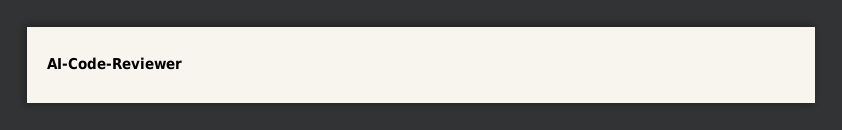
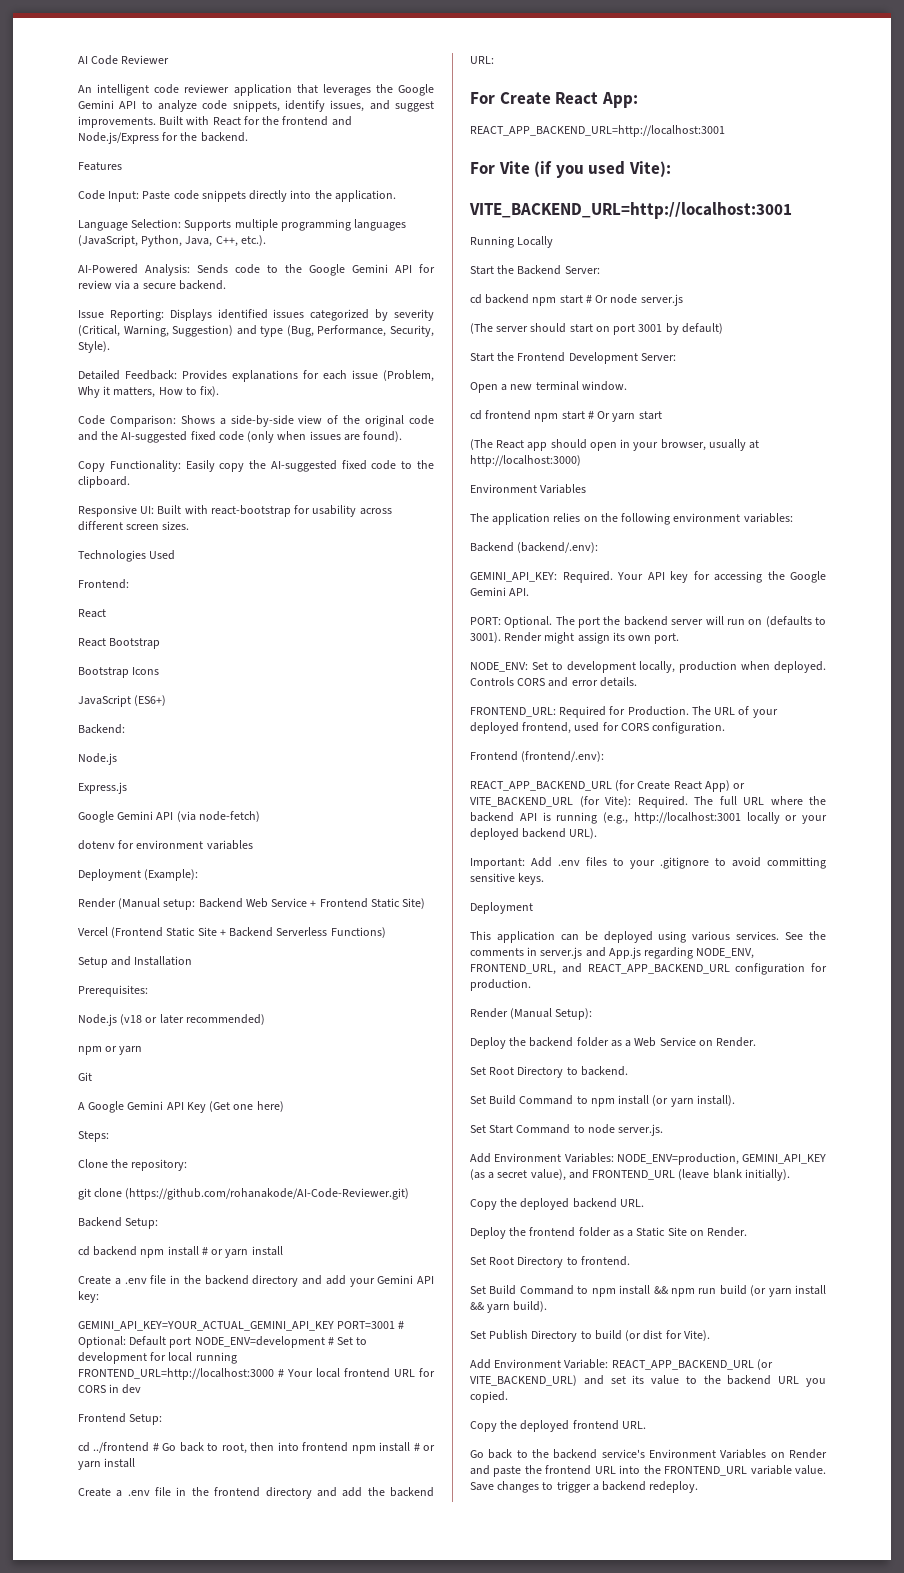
[47,57,182,70] AI-Code-Reviewer -> [78,55,170,65] [78,84,434,96] [78,100,434,112] [78,116,352,128] [78,132,248,144] [78,162,122,171] [78,190,396,202] [78,219,407,231] [78,235,266,247] [78,264,435,276] [78,280,226,290] [78,309,434,321] [78,325,434,337] [78,341,110,353] [78,370,434,382] [78,386,220,398] [78,415,435,427] [78,431,403,443] [78,460,434,472] [78,476,130,488] [78,505,392,517] [78,521,190,531] [78,550,176,562] [78,579,129,589] [78,609,106,618] [78,638,161,649] [78,667,160,678] [78,695,167,707] [78,724,125,734] [78,753,117,765] [78,782,127,794] [78,811,260,823] [78,840,253,850] [78,869,199,881] [78,898,426,910] [78,927,386,938] [78,956,193,968] [78,985,148,997] [78,1014,265,1026] [78,1046,143,1055] [78,1072,92,1081] [78,1101,284,1113] [78,1131,109,1142] [78,1159,188,1171] [78,1188,410,1200] [78,1217,159,1229] [78,1246,283,1258] [78,1275,434,1287] [78,1291,99,1303] [78,1321,405,1331] [78,1336,368,1348] [78,1352,237,1364] [78,1368,435,1380] [78,1384,142,1394] [78,1413,163,1425] [78,1442,435,1454] [78,1458,136,1470] [78,1487,435,1499] [470,56,494,64] [470,92,638,108] [470,125,725,137] [470,161,671,178] [469,202,792,219] [470,236,554,248] [470,265,600,275] [470,294,683,306] [470,323,723,335] [470,352,676,364] [470,381,627,393] [470,410,662,422] [470,439,760,451] [470,455,581,467] [470,484,587,494] [470,513,793,525] [470,542,599,553] [470,571,826,583] [470,587,530,596] [470,616,826,628] [470,632,680,644] [470,661,826,673] [470,677,637,687] [470,706,778,718] [470,722,726,734] [470,751,605,762] [470,780,746,792] [470,796,826,808] [470,812,827,824] [470,828,598,840] [470,857,826,869] [470,873,545,885] [470,902,533,914] [470,931,826,943] [470,947,755,959] [470,963,827,975] [470,979,531,991] [470,1008,593,1020] [470,1037,757,1049] [470,1066,628,1078] [470,1095,735,1107] [470,1124,664,1136] [470,1153,826,1165] [470,1169,790,1181] [470,1198,644,1210] [470,1227,748,1239] [470,1256,630,1268] [470,1285,826,1297] [470,1301,548,1313] [470,1330,710,1342] [470,1359,773,1370] [470,1375,826,1387] [470,1391,508,1403] [470,1420,646,1432] [470,1449,827,1459] [470,1465,826,1477] [470,1481,699,1493] AI Code Reviewer // An intelligent code reviewer application that leverages the Google Gemini API to analyze code snippets, identify issues, and suggest improvements. Built with React for the frontend and Node.js/Express for the backend. // Features // Code Input: Paste code snippets directly into the application. // Language Selection: Supports multiple programming languages (JavaScript, Python, Java, C++, etc.). // AI-Powered Analysis: Sends code to the Google Gemini API for review via a secure backend. // Issue Reporting: Displays identified issues categorized by severity (Critical, Warning, Suggestion) and type (Bug, Performance, Security, Style). // Detailed Feedback: Provides explanations for each issue (Problem, Why it matters, How to fix). // Code Comparison: Shows a side-by-side view of the original code and the AI-suggested fixed code (only when issues are found). // Copy Functionality: Easily copy the AI-suggested fixed code to the clipboard. // Responsive UI: Built with react-bootstrap for usability across different screen sizes. // Technologies Used // Frontend: // React // React Bootstrap // Bootstrap Icons // JavaScript (ES6+) // Backend: // Node.js // Express.js // Google Gemini API (via node-fetch) // dotenv for environment variables // Deployment (Example): // Render (Manual setup: Backend Web Service + Frontend Static Site) // Vercel (Frontend Static Site + Backend Serverless Functions) // Setup and Installation // Prerequisites: // Node.js (v18 or later recommended) // npm or yarn // Git // A Google Gemini API Key (Get one here) // Steps: // Clone the repository: // git clone (https://github.com/rohanakode/AI-Code-Reviewer.git) // Backend Setup: // cd backend npm install # or yarn install // Create a .env file in the backend directory and add your Gemini API key: // GEMINI_API_KEY=YOUR_ACTUAL_GEMINI_API_KEY PORT=3001 # Optional: Default port NODE_ENV=development # Set to development for local running FRONTEND_URL=http://localhost:3000 # Your local frontend URL for CORS in dev // Frontend Setup: // cd ../frontend # Go back to root, then into frontend npm install # or yarn install // Create a .env file in the frontend directory and add the backend URL: // For Create React App: // REACT_APP_BACKEND_URL=http://localhost:3001 // For Vite (if you used Vite): // VITE_BACKEND_URL=http://localhost:3001 // Running Locally // Start the Backend Server: // cd backend npm start # Or node server.js // (The server should start on port 3001 by default) // Start the Frontend Development Server: // Open a new terminal window. // cd frontend npm start # Or yarn start // (The React app should open in your browser, usually at http://localhost:3000) // Environment Variables // The application relies on the following environment variables: // Backend (backend/.env): // GEMINI_API_KEY: Required. Your API key for accessing the Google Gemini API. // PORT: Optional. The port the backend server will run on (defaults to 3001). Render might assign its own port. // NODE_ENV: Set to development locally, production when deployed. Controls CORS and error details. // FRONTEND_URL: Required for Production. The URL of your deployed frontend, used for CORS configuration. // Frontend (frontend/.env): // REACT_APP_BACKEND_URL (for Create React App) or VITE_BACKEND_URL (for Vite): Required. The full URL where the backend API is running (e.g., http://localhost:3001 locally or your deployed backend URL). // Important: Add .env files to your .gitignore to avoid committing sensitive keys. // Deployment // This application can be deployed using various services. See the comments in server.js and App.js regarding NODE_ENV, FRONTEND_URL, and REACT_APP_BACKEND_URL configuration for production. // Render (Manual Setup): // Deploy the backend folder as a Web Service on Render. // Set Root Directory to backend. // Set Build Command to npm install (or yarn install). // Set Start Command to node server.js. // Add Environment Variables: NODE_ENV=production, GEMINI_API_KEY (as a secret value), and FRONTEND_URL (leave blank initially). // Copy the deployed backend URL. // Deploy the frontend folder as a Static Site on Render. // Set Root Directory to frontend. // Set Build Command to npm install && npm run build (or yarn install && yarn build). // Set Publish Directory to build (or dist for Vite). // Add Environment Variable: REACT_APP_BACKEND_URL (or VITE_BACKEND_URL) and set its value to the backend URL you copied. // Copy the deployed frontend URL. // Go back to the backend service's Environment Variables on Render and paste the frontend URL into the FRONTEND_URL variable value. Save changes to trigger a backend redeploy.

